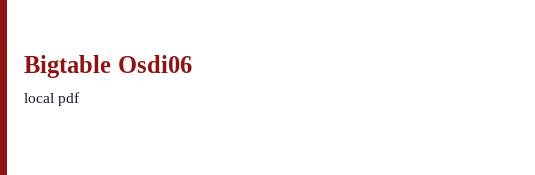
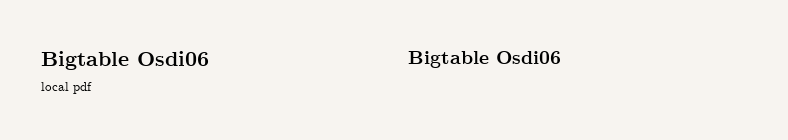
(81, 99) none -> [408,51,561,68] // Bigtable Osdi06

